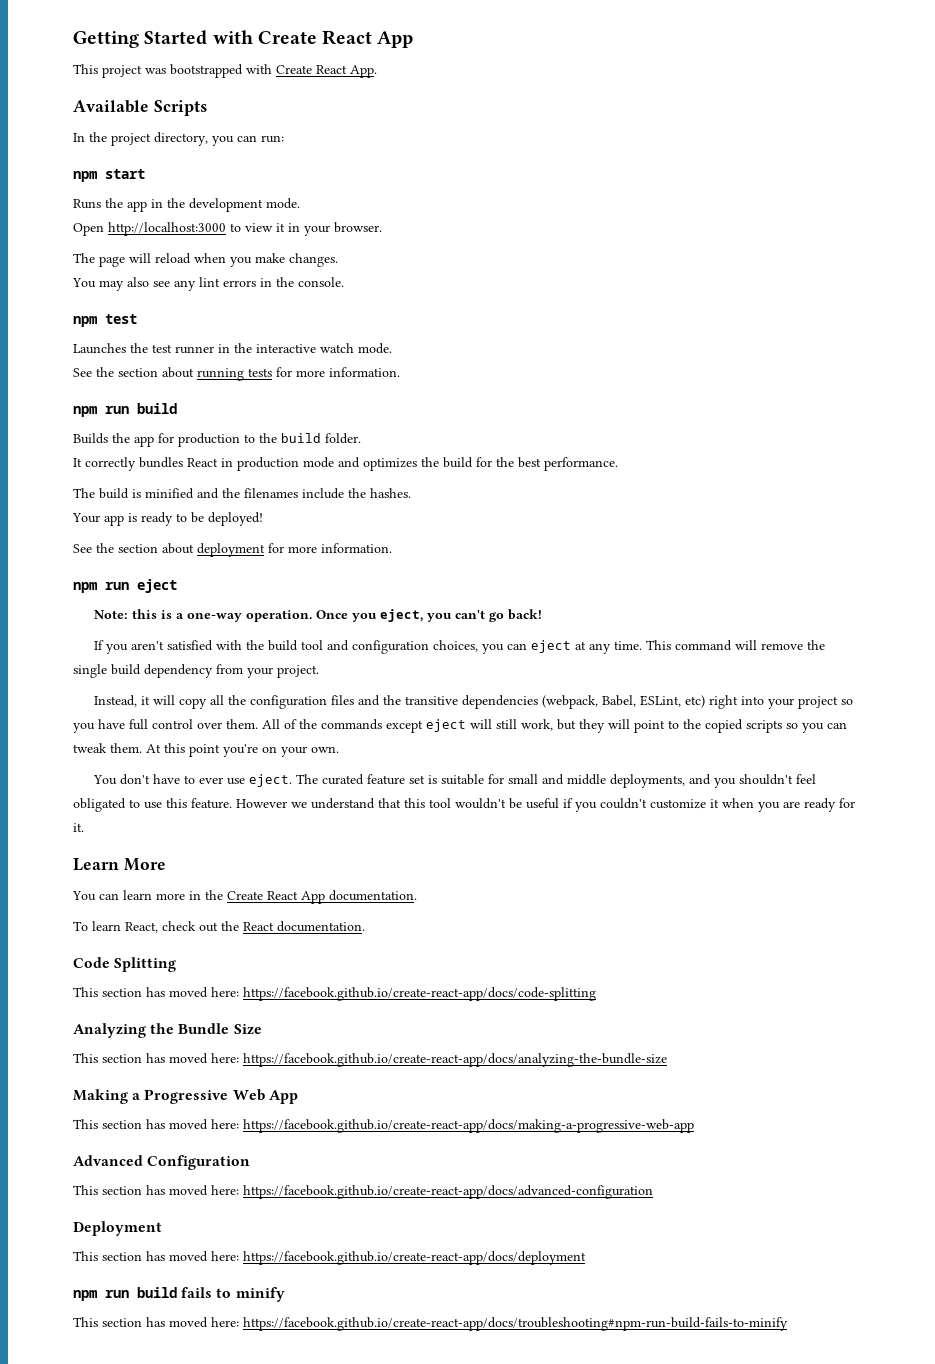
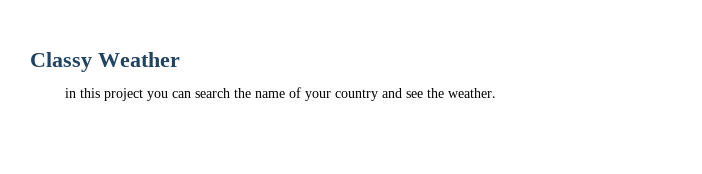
[73,30,414,48] [73,64,377,78] [73,100,207,116] [73,132,284,146] [73,169,145,182] [73,198,300,212] [73,222,382,236] [73,253,338,267] [72,277,344,291] [73,314,137,327] [73,343,392,354] [73,367,400,381] [73,403,177,417] [73,433,361,447] [73,457,618,471] [73,488,411,499] [72,512,263,526] [73,543,392,557] [73,579,177,593] [94,609,543,622] [94,640,826,654] [73,664,319,678] [94,695,854,709] [73,719,847,733] [73,743,339,757] [93,774,817,788] [73,798,855,812] [73,823,84,832] [73,858,166,871] [72,890,417,904] [73,921,365,933] [73,957,177,972] [73,987,596,1001] [73,1023,262,1038] [73,1053,667,1067] [73,1089,298,1104] [73,1119,694,1133] [73,1155,251,1170] [73,1185,653,1199] [73,1221,162,1236] [73,1251,586,1265] [73,1287,285,1302] [73,1317,788,1331] Getting Started with Create React App // This project was bootstrapped with Create React App. // Available Scripts // In the project directory, you can run: // npm start // Runs the app in the development mode. // Open http://localhost:3000 to view it in your browser. // The page will reload when you make changes. // You may also see any lint errors in the console. // npm test // Launches the test runner in the interactive watch mode. // See the section about running tests for more information. // npm run build // Builds the app for production to the build folder. // It correctly bundles React in production mode and optimizes the build for the best performance. // The build is minified and the filenames include the hashes. // Your app is ready to be deployed! // See the section about deployment for more information. // npm run eject // Note: this is a one-way operation. Once you eject, you can't go back! // If you aren't satisfied with the build tool and configuration choices, you can eject at any time. This command will remove the single build dependency from your project. // Instead, it will copy all the configuration files and the transitive dependencies (webpack, Babel, ESLint, etc) right into your project so you have full control over them. All of the commands except eject will still work, but they will point to the copied scripts so you can tweak them. At this point you're on your own. // You don't have to ever use eject. The curated feature set is suitable for small and middle deployments, and you shouldn't feel obligated to use this feature. However we understand that this tool wouldn't be useful if you couldn't customize it when you are ready for it. // Learn More // You can learn more in the Create React App documentation. // To learn React, check out the React documentation. // Code Splitting // This section has moved here: https://facebook.github.io/create-react-app/docs/code-splitting // Analyzing the Bundle Size // This section has moved here: https://facebook.github.io/create-react-app/docs/analyzing-the-bundle-size // Making a Progressive Web App // This section has moved here: https://facebook.github.io/create-react-app/docs/making-a-progressive-web-app // Advanced Configuration // This section has moved here: https://facebook.github.io/create-react-app/docs/advanced-configuration // Deployment // This section has moved here: https://facebook.github.io/create-react-app/docs/deployment // npm run build fails to minify // This section has moved here: https://facebook.github.io/create-react-app/docs/troubleshooting#npm-run-build-fails-to-minify -> [30,52,180,72] [65,87,497,101] Classy Weather // in this project you can search the name of your country and see the weather.

